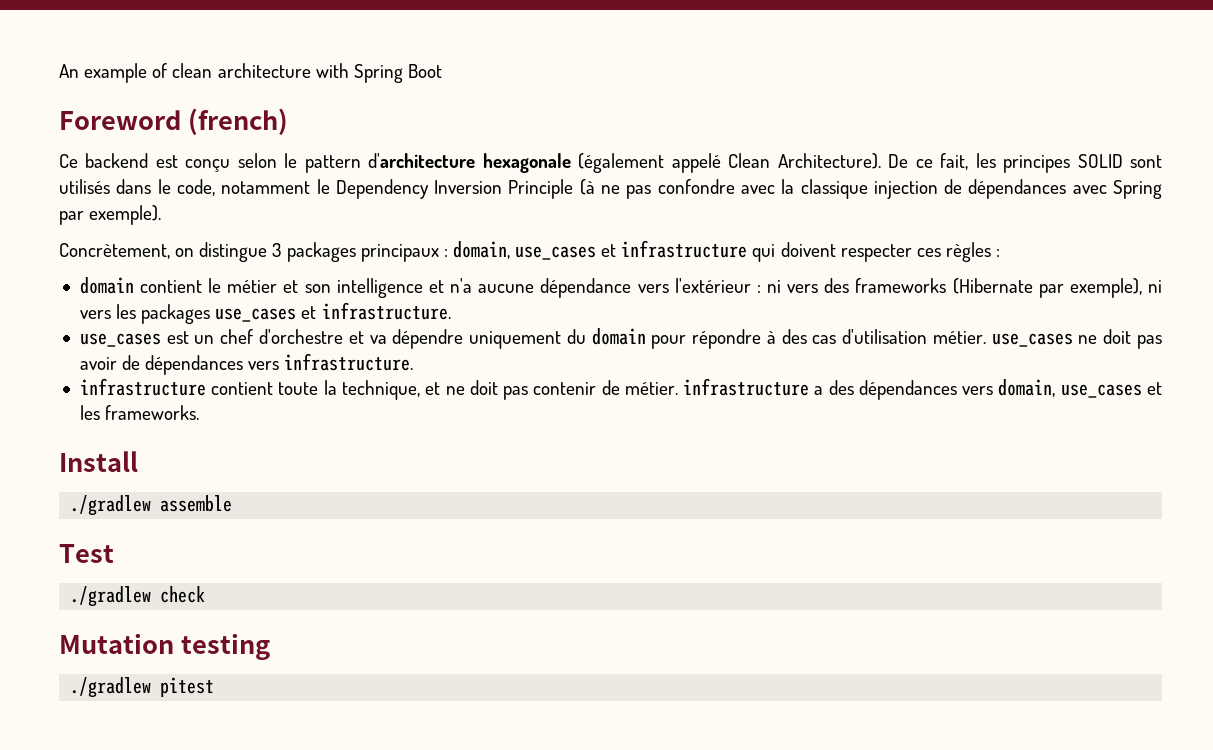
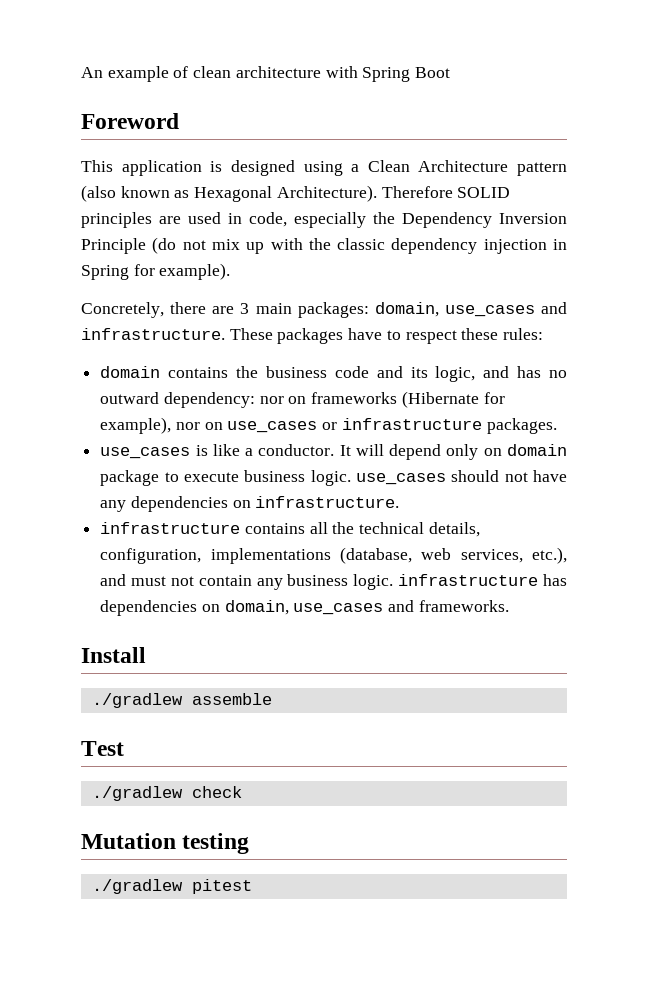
[187,108,288,135] [59,153,1163,173] [59,179,1162,199] [59,205,162,225] [59,240,1001,262] [79,277,1162,298] [79,302,451,324] [79,328,1162,349] [79,353,414,375] [79,378,1162,400] [79,405,100,420] (french) // Ce backend est conçu selon le pattern d'architecture hexagonale (également appelé Clean Architecture). De ce fait, les principes SOLID sont utilisés dans le code, notamment le Dependency Inversion Principle (à ne pas confondre avec la classique injection de dépendances avec Spring par exemple). // Concrètement, on distingue 3 packages principaux : domain, use_cases et infrastructure qui doivent respecter ces règles : // domain contient le métier et son intelligence et n'a aucune dépendance vers l'extérieur : ni vers des frameworks (Hibernate par exemple), ni vers les packages use_cases et infrastructure. // use_cases est un chef d'orchestre et va dépendre uniquement du domain pour répondre à des cas d'utilisation métier. use_cases ne doit pas avoir de dépendances vers infrastructure. // infrastructure contient toute la technique, et ne doit pas contenir de métier. infrastructure a des dépendances vers domain, use_cases et les -> [81,160,567,176] [81,185,511,202] [81,212,567,228] [81,237,567,254] [81,263,231,280] [81,302,567,318] [81,328,544,344] [100,366,567,382] [100,391,505,408] [100,417,557,434] [100,444,567,460] [100,470,567,486] [100,496,400,512] [100,522,480,537] [100,547,567,564] [100,574,567,590] [100,600,415,616] // This application is designed using a Clean Architecture pattern (also known as Hexagonal Architecture). Therefore SOLID principles are used in code, especially the Dependency Inversion Principle (do not mix up with the classic dependency injection in Spring for example). // Concretely, there are 3 main packages: domain, use_cases and infrastructure. These packages have to respect these rules: // domain contains the business code and its logic, and has no outward dependency: nor on frameworks (Hibernate for example), nor on use_cases or infrastructure packages. // use_cases is like a conductor. It will depend only on domain package to execute business logic. use_cases should not have any dependencies on infrastructure. // infrastructure contains all the technical details, configuration, implementations (database, web services, etc.), and must not contain any business logic. infrastructure has dependencies on domain, use_cases and

